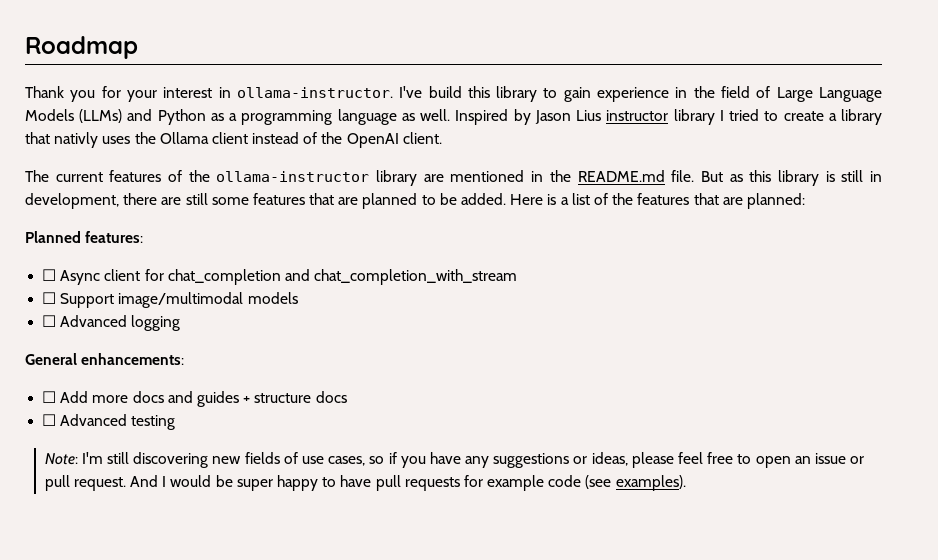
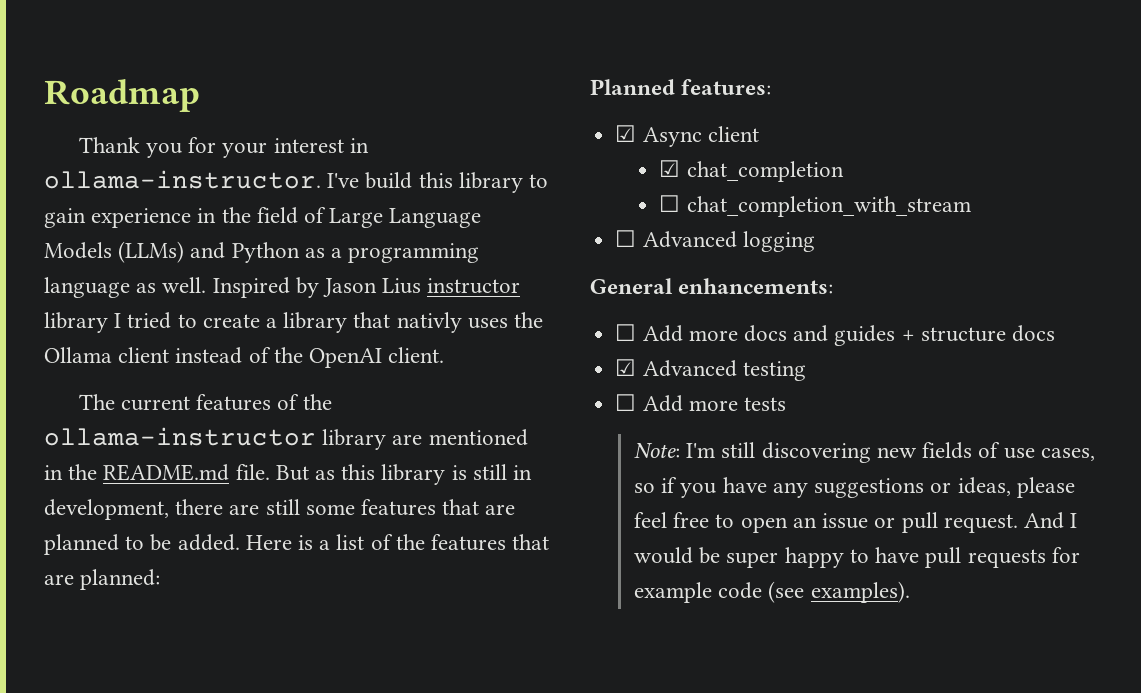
[42,269,57,281] ☐ -> [615,125,637,142] ☑
[144,269,164,281] for -> [659,160,681,177] // ☑
[284,269,518,285] [42,292,298,308] and chat_completion_with_stream // ☐ Support image/multimodal models -> [659,195,971,217] // ☐ chat_completion_with_stream
[42,414,57,426] ☐ -> [615,359,637,376] ☑
(176, 422) none -> [615,394,786,412] // ☐ Add more tests

